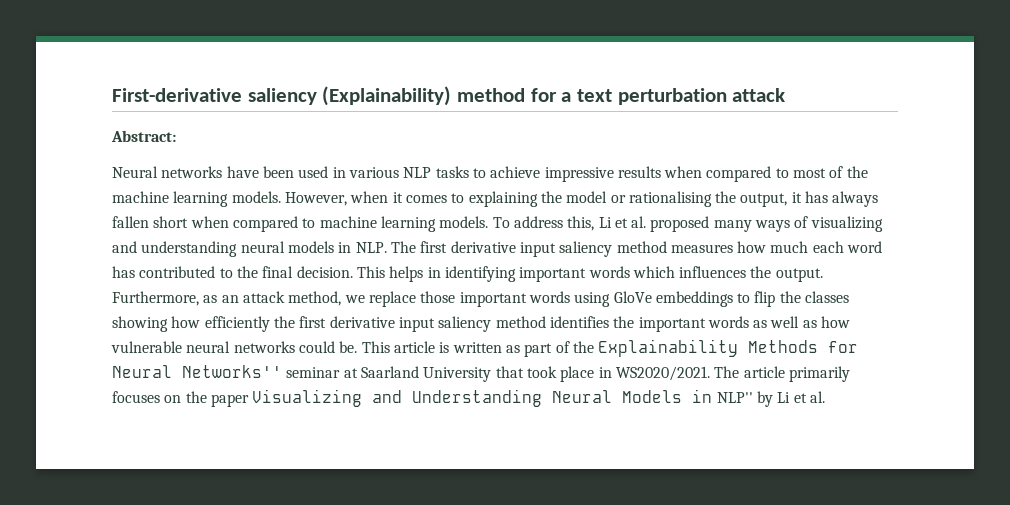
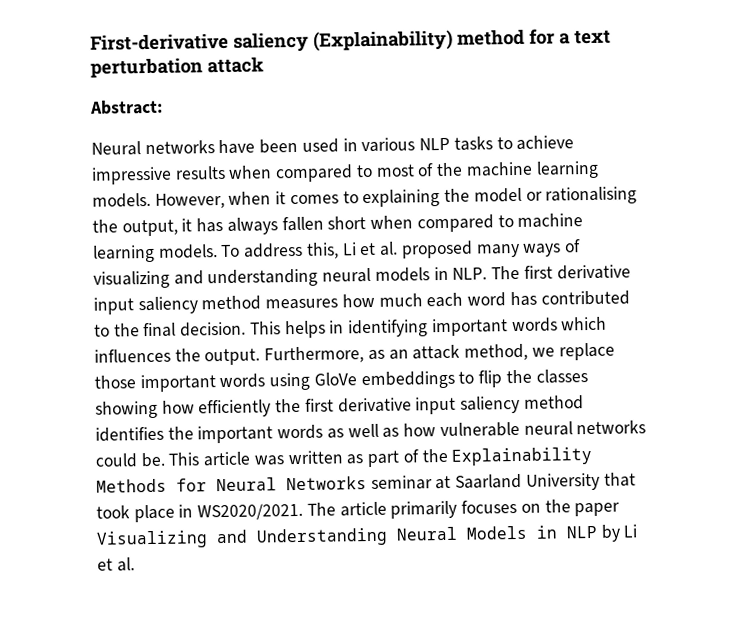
[439,342,450,353] is -> [253,455,285,466] was
[182,365,282,378] Networks'' -> [286,476,367,491] Networks
[716,392,753,403] NLP'' -> [566,525,598,539] NLP

